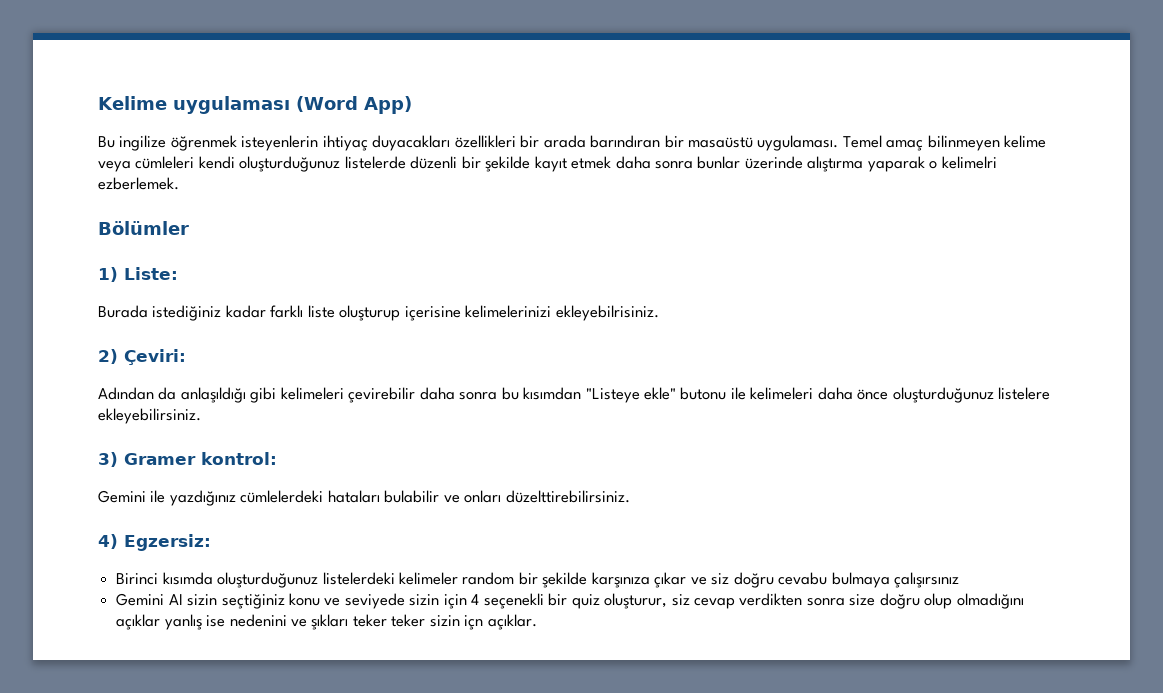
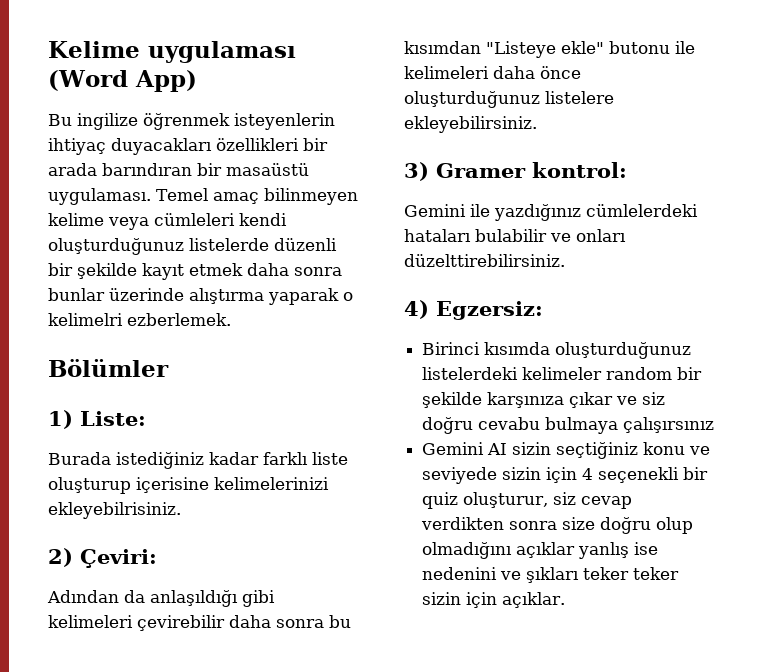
[464,615,484,630] içn -> [466,592,498,608] için

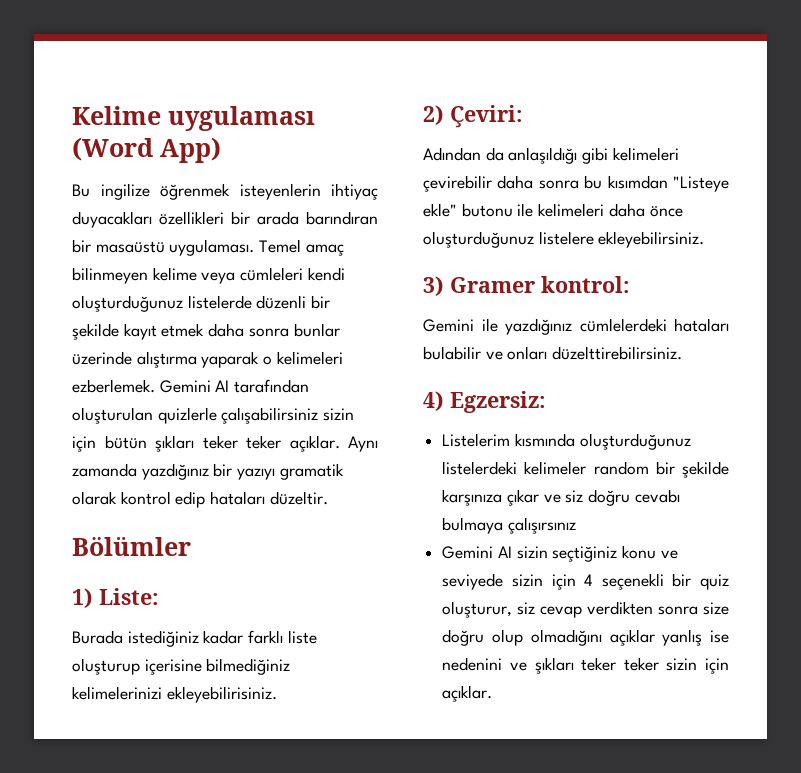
[48,313,123,326] kelimelri -> [276,351,343,365] kelimeleri
(231, 319) none -> [159,379,310,393] [72,407,355,424] [72,435,378,452] [72,463,344,480] [72,491,328,508] Gemini AI tarafından oluşturulan quizlerle çalışabilirsiniz sizin için bütün şıkları teker teker açıklar. Aynı zamanda yazdığınız bir yazıyı gramatik olarak kontrol edip hataları düzeltir.
[214,477,329,490] [48,502,181,519] kelimelerinizi ekleyebilrisiniz. -> [206,658,291,675] [72,686,277,703] bilmediğiniz kelimelerinizi ekleyebilirisiniz.
[422,342,551,355] Birinci kısımda -> [442,433,575,447] Listelerim kısmında
[478,417,541,430] cevabu -> [634,489,680,503] cevabı

